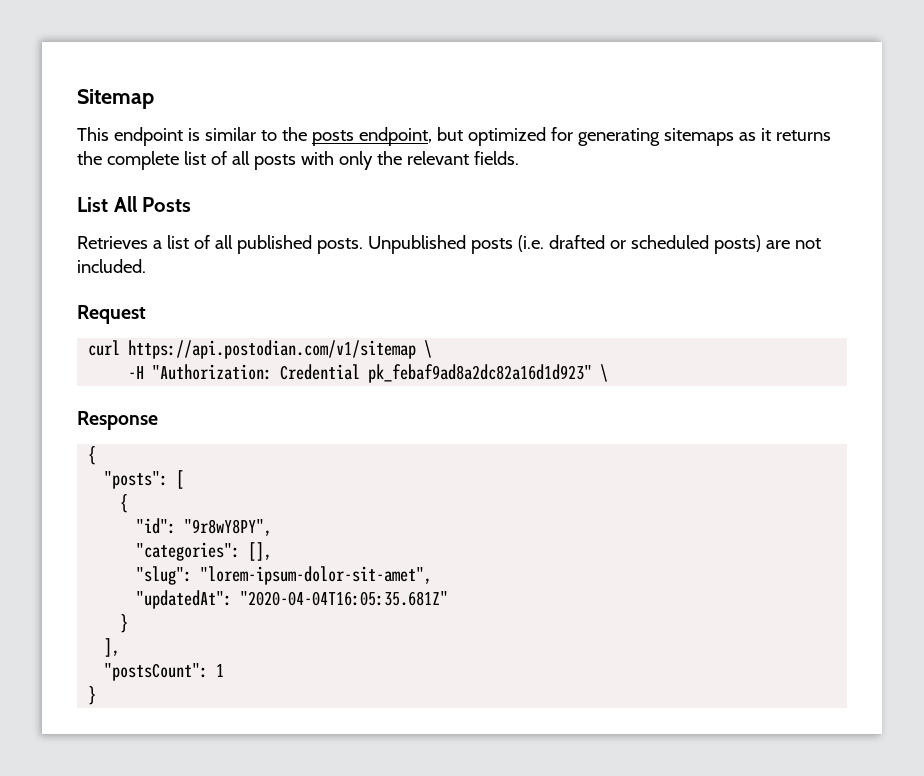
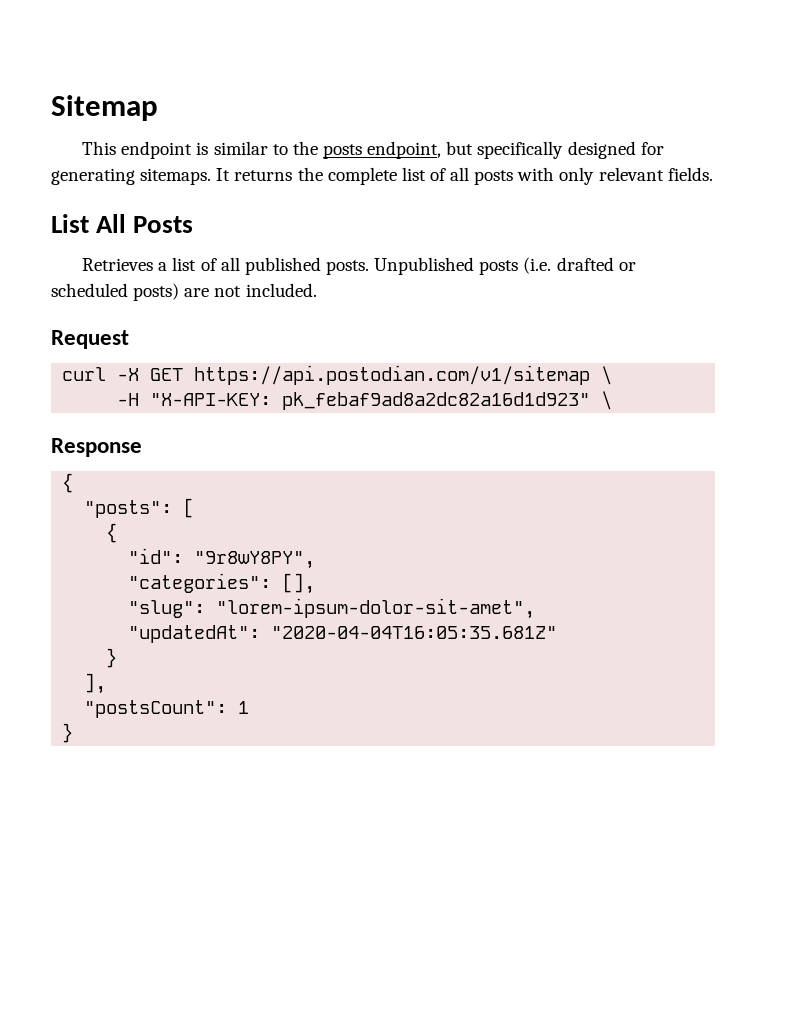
[467,127,771,146] optimized for generating sitemaps as it -> [477,141,664,159] [51,168,231,185] specifically designed for generating sitemaps. It
[376,151,402,165] the -> (595, 176) none
(121, 348) none -> [117,368,184,381] -X GET
[152,364,361,380] "Authorization: Credential -> [150,393,272,406] "X-API-KEY:

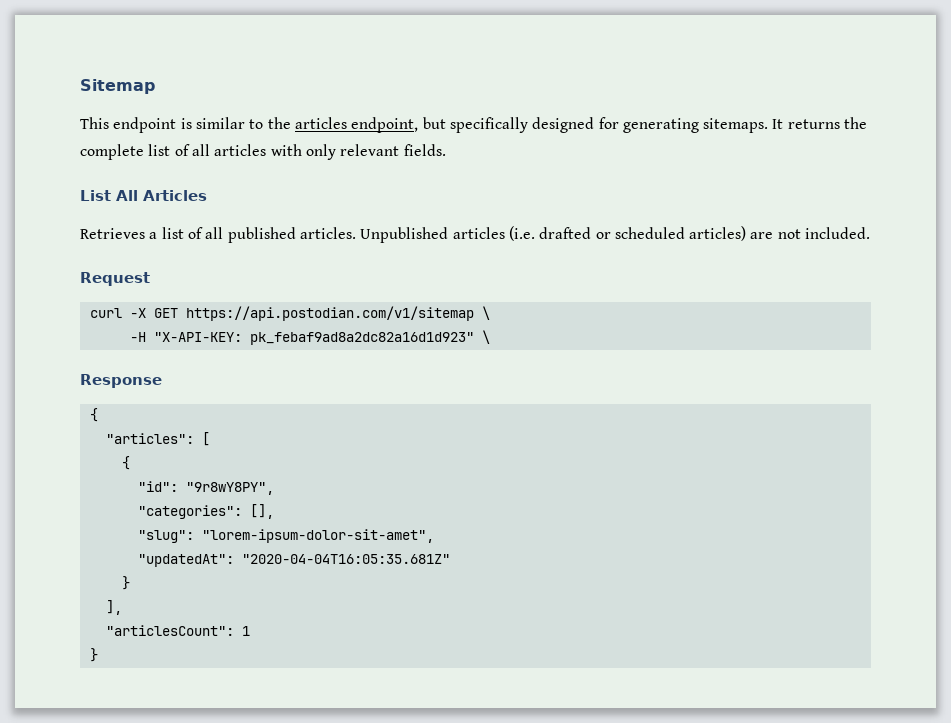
[323,144,363,159] posts -> [294,117,347,129] articles
[474,170,514,185] posts -> [214,144,267,156] articles
[133,216,194,233] Posts -> [143,190,207,201] Articles
[326,257,519,275] posts. Unpublished posts -> [299,227,505,243] articles. Unpublished articles
[133,283,180,301] posts) -> [689,226,747,241] articles)
[84,500,173,518] "posts": -> [105,433,194,444] "articles":
[84,700,228,718] "postsCount": -> [105,625,234,636] "articlesCount":

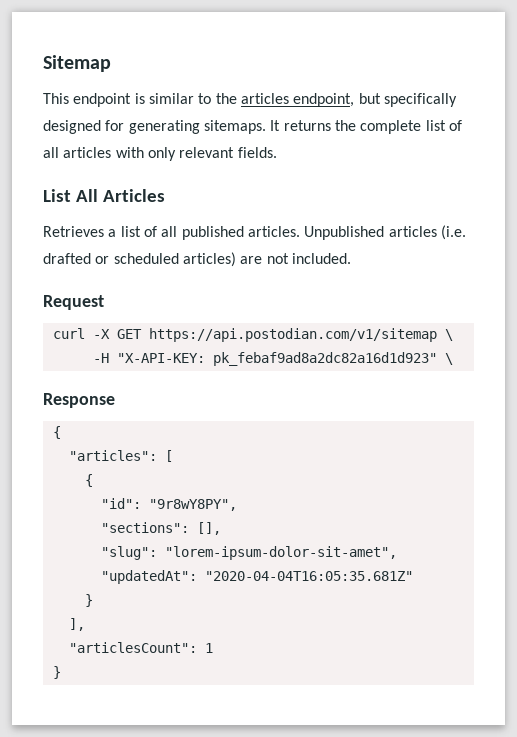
[137,505,242,519] "categories": -> [100,522,189,533] "sections":

